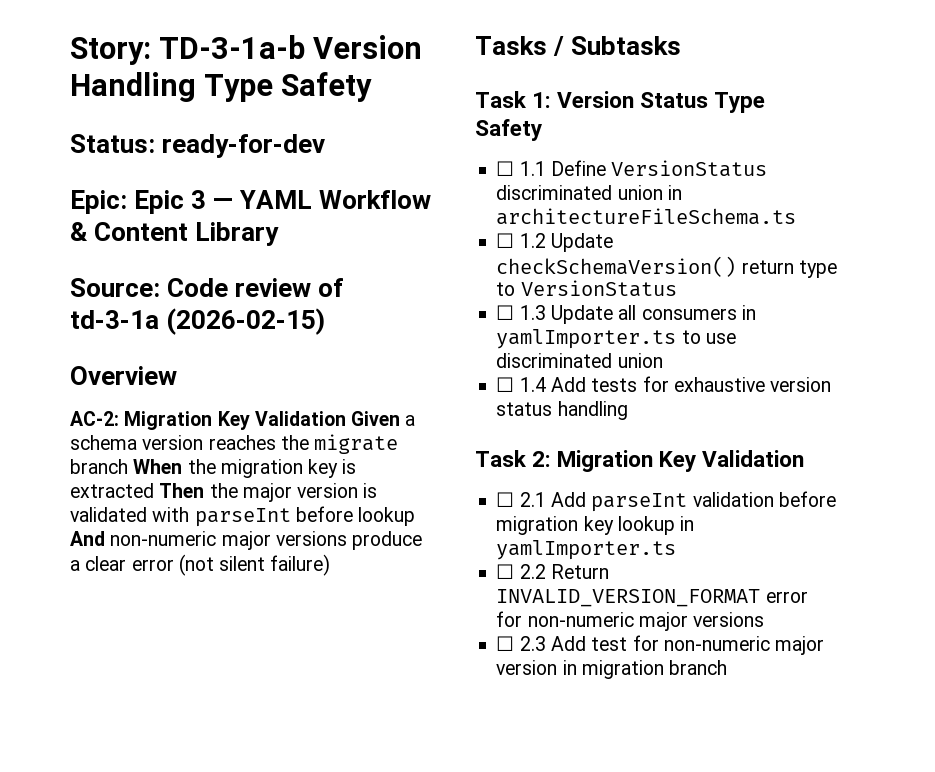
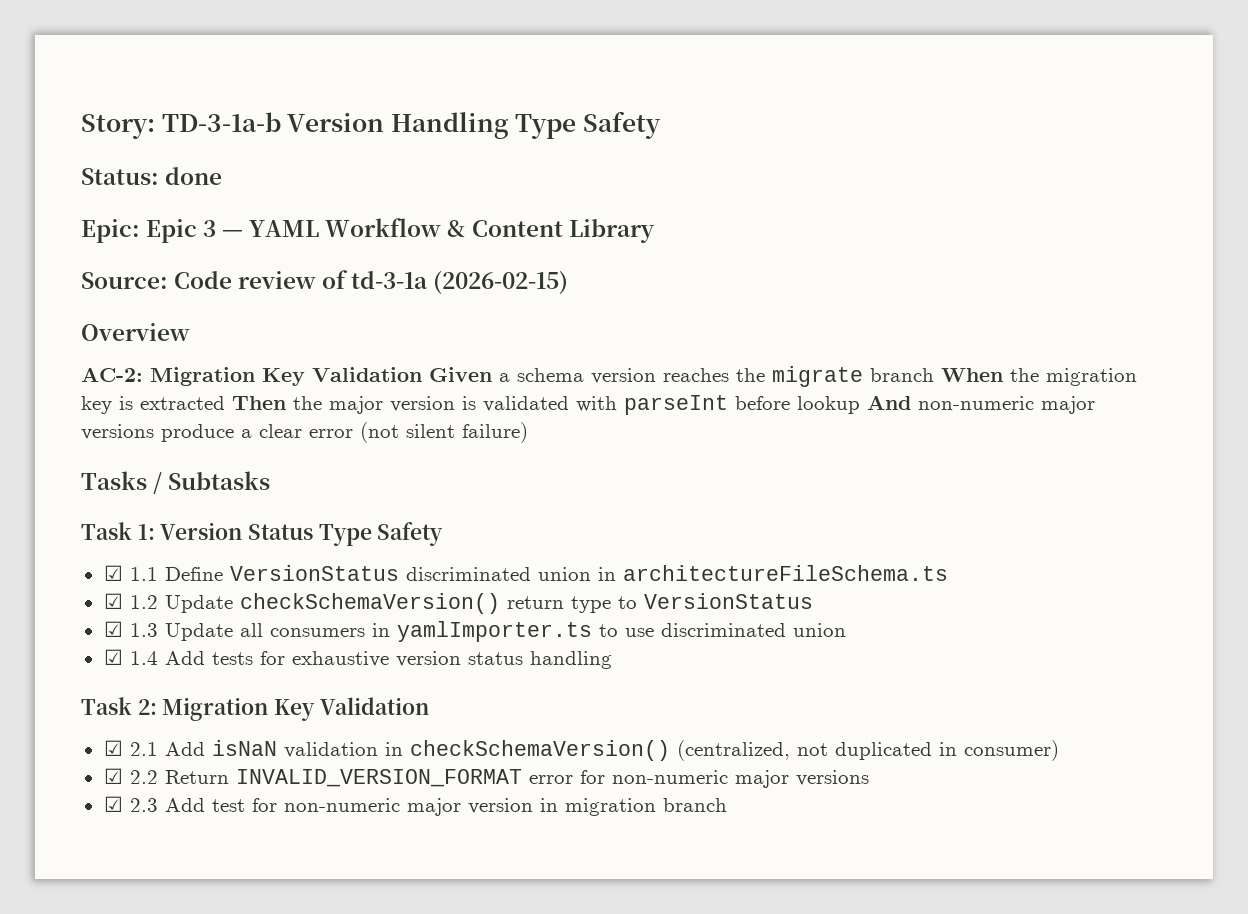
[162,134,326,158] ready-for-dev -> [165,167,223,185] done
[496,161,515,176] ☐ -> [103,565,123,581] ☑
[496,233,515,248] ☐ -> [103,593,123,609] ☑
[496,305,515,320] ☐ -> [103,621,123,637] ☑
[496,377,515,392] ☐ -> [103,649,123,665] ☑
[496,492,515,507] ☐ -> [103,740,123,756] ☑
[591,491,836,512] [496,516,695,535] [496,540,677,560] [496,564,515,579] parseInt validation before migration key lookup in yamlImporter.ts // ☐ -> [211,740,1059,761] [103,768,123,784] isNaN validation in checkSchemaVersion() (centralized, not duplicated in consumer) // ☑
[496,636,515,651] ☐ -> [103,796,123,812] ☑

